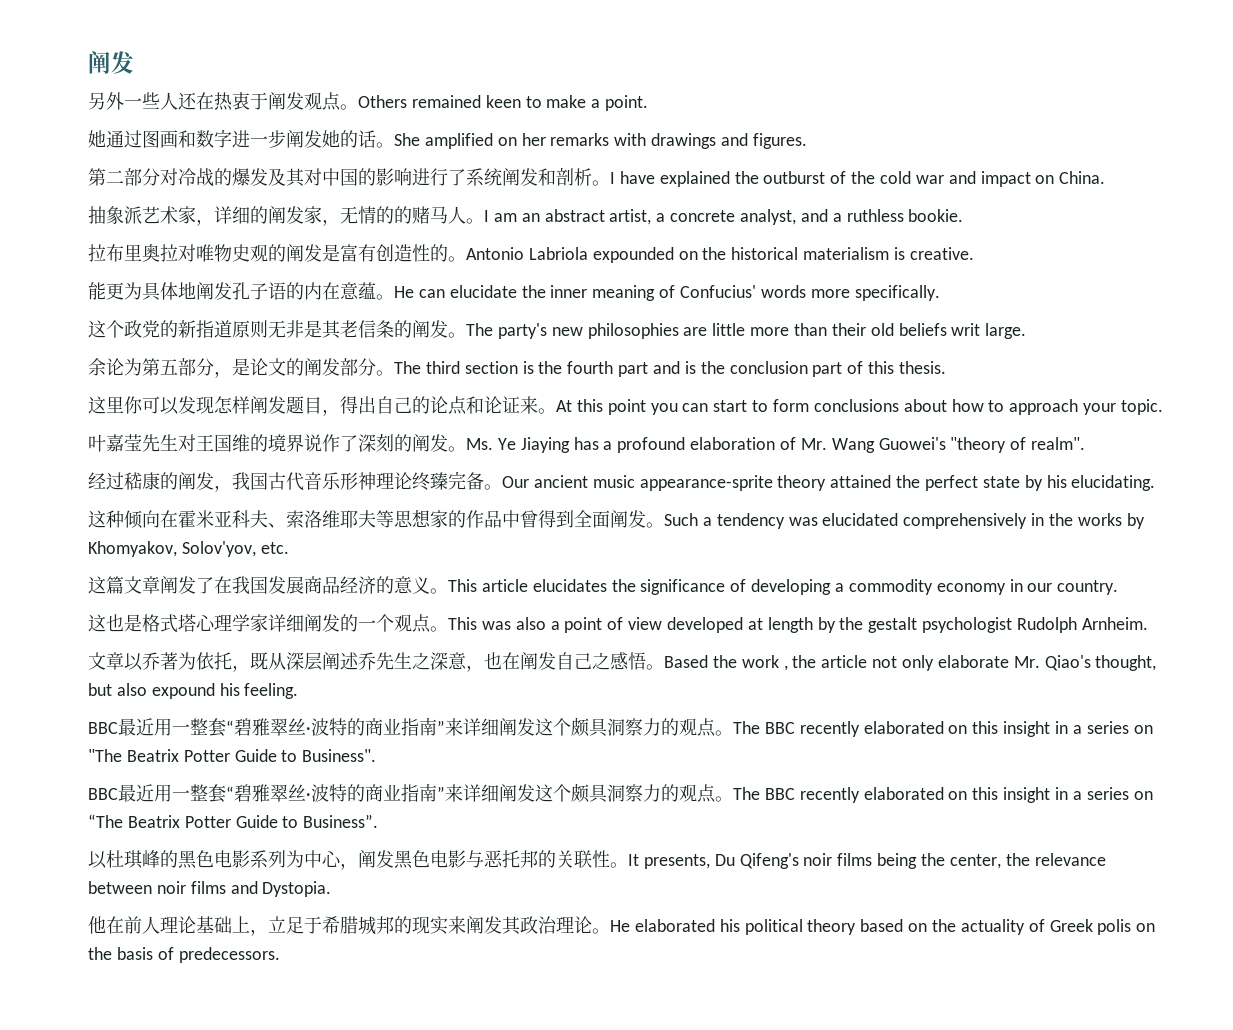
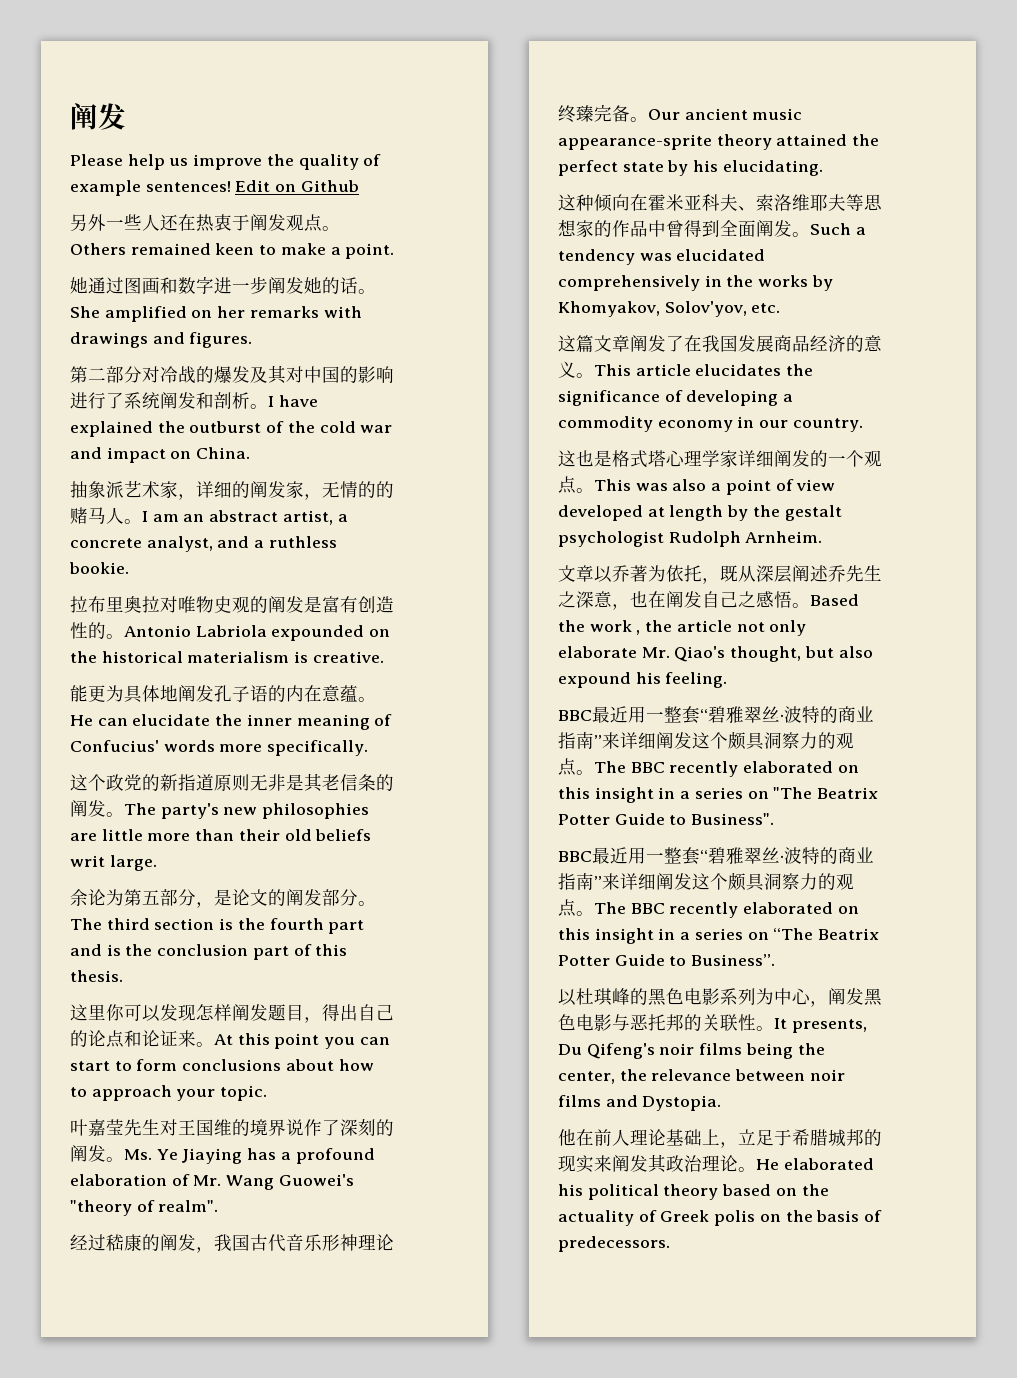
[88,51,134,74] 阐发 -> [70,103,126,130] [70,154,382,170] [70,180,359,196] 阐发 // Please help us improve the quality of example sentences! Edit on Github

